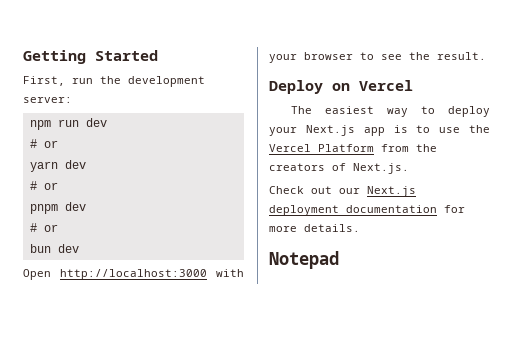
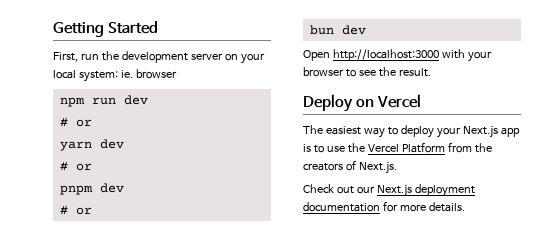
[23,97,72,103] server: -> [190,53,265,64] [53,69,177,82] server on your local system: ie. browser
[269,251,339,269] // Notepad -> (465, 207) none

